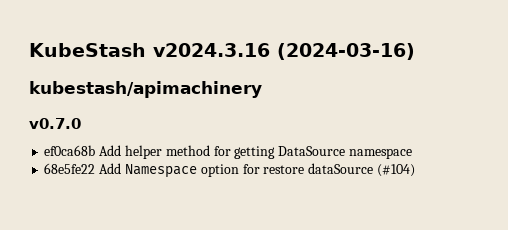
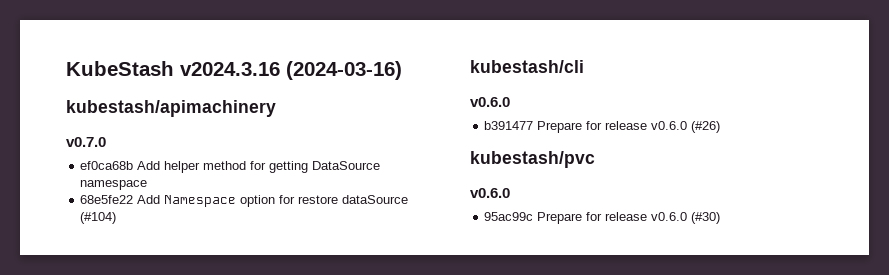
(415, 170) none -> [470,60,584,73] [470,97,510,107] [484,121,721,133] [470,151,595,168] [470,188,510,198] [484,212,721,224] // kubestash/cli // v0.6.0 // b391477 Prepare for release v0.6.0 (#26) // kubestash/pvc // v0.6.0 // 95ac99c Prepare for release v0.6.0 (#30)

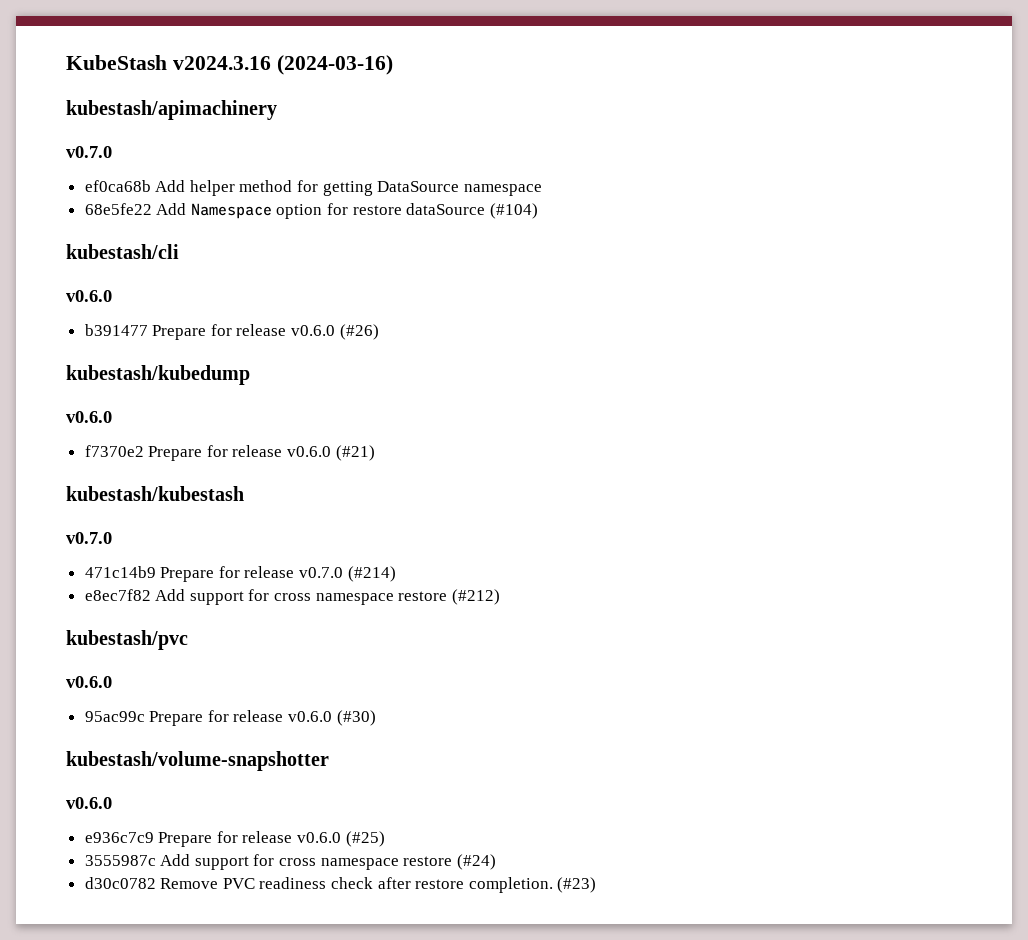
(721, 127) none -> [66,365,250,385] [66,411,112,423] [84,445,375,461] [66,486,244,501] [66,532,112,544] [84,566,396,582] [84,589,500,605] // kubestash/kubedump // v0.6.0 // f7370e2 Prepare for release v0.6.0 (#21) // kubestash/kubestash // v0.7.0 // 471c14b9 Prepare for release v0.7.0 (#214) // e8ec7f82 Add support for cross namespace restore (#212)
(721, 218) none -> [66,751,329,771] [66,797,112,809] [84,831,385,847] [84,854,496,870] [84,877,597,893] // kubestash/volume-snapshotter // v0.6.0 // e936c7c9 Prepare for release v0.6.0 (#25) // 3555987c Add support for cross namespace restore (#24) // d30c0782 Remove PVC readiness check after restore completion. (#23)

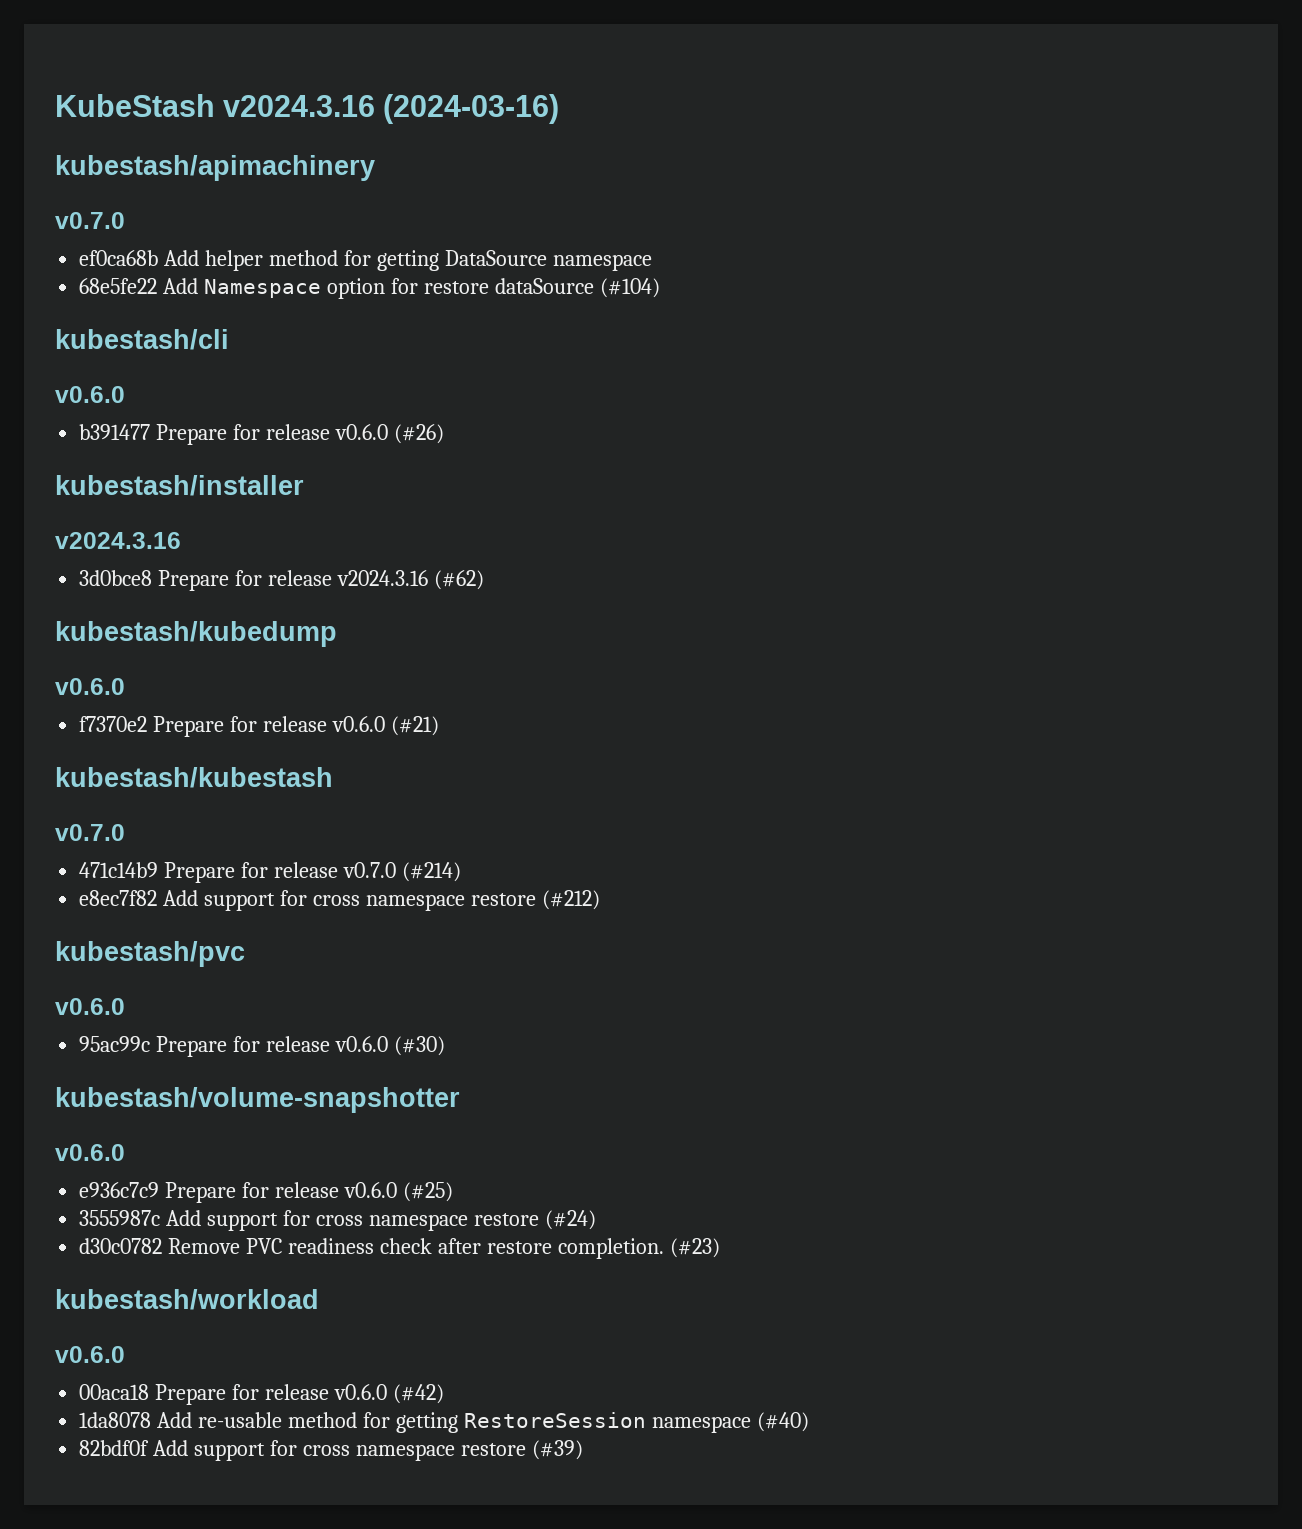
(379, 332) none -> [55,475,304,496] [55,532,181,549] [79,570,484,591] // kubestash/installer // v2024.3.16 // 3d0bce8 Prepare for release v2024.3.16 (#62)
(597, 885) none -> [55,1289,319,1310] [55,1346,125,1363] [79,1384,444,1405] [79,1412,809,1433] [79,1440,583,1461] // kubestash/workload // v0.6.0 // 00aca18 Prepare for release v0.6.0 (#42) // 1da8078 Add re-usable method for getting RestoreSession namespace (#40) // 82bdf0f Add support for cross namespace restore (#39)

